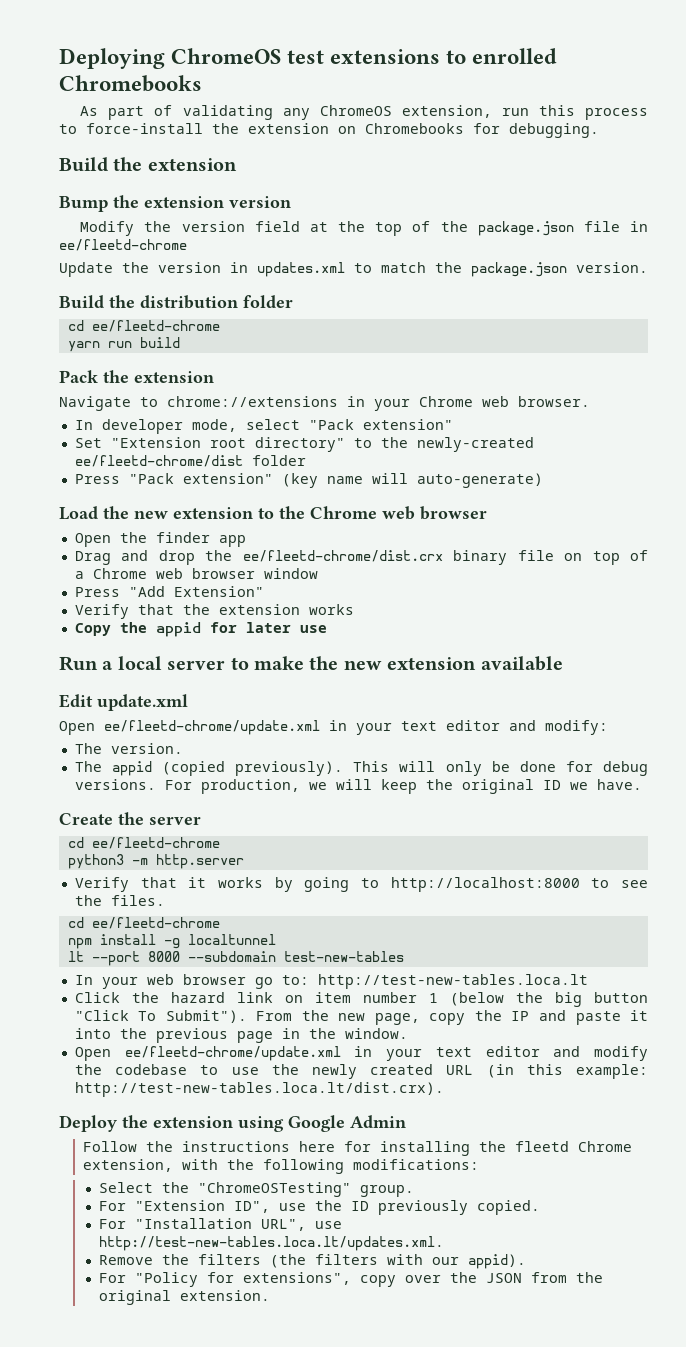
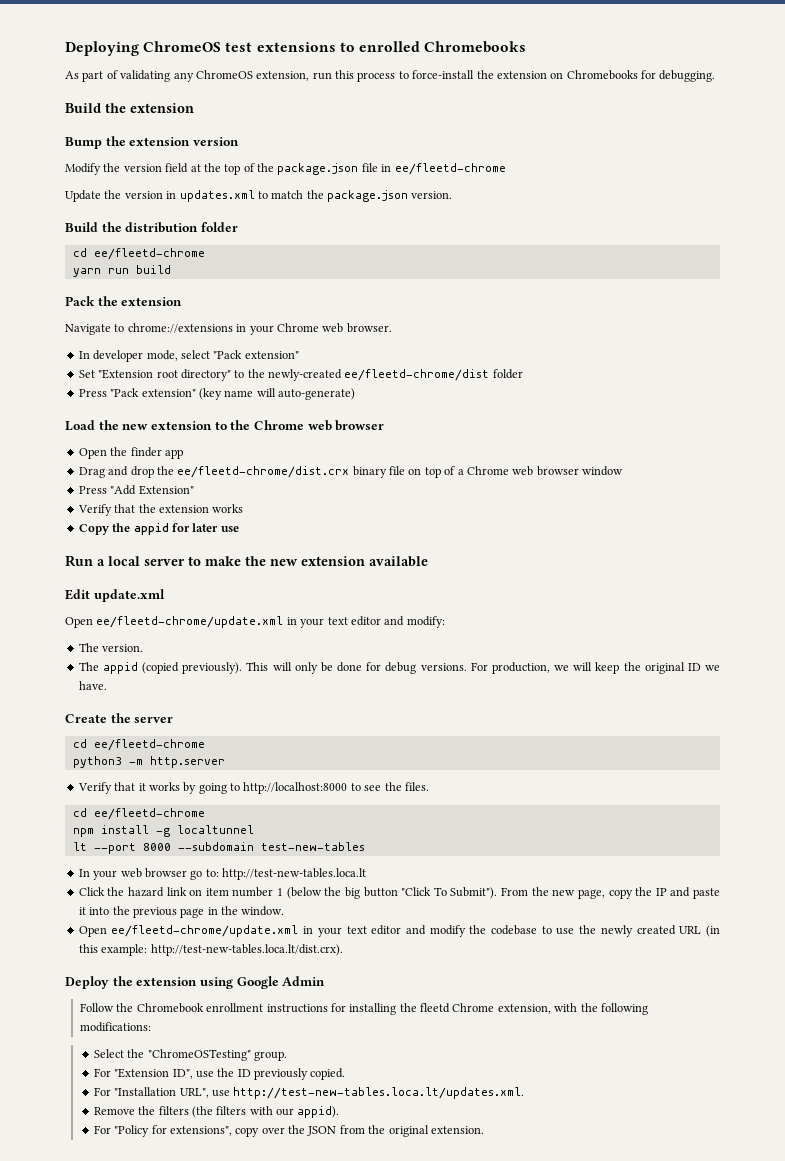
[182,1141,336,1152] instructions here -> [136,1003,328,1013] Chromebook enrollment instructions

